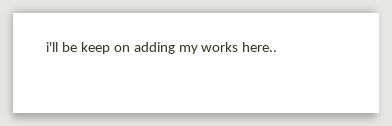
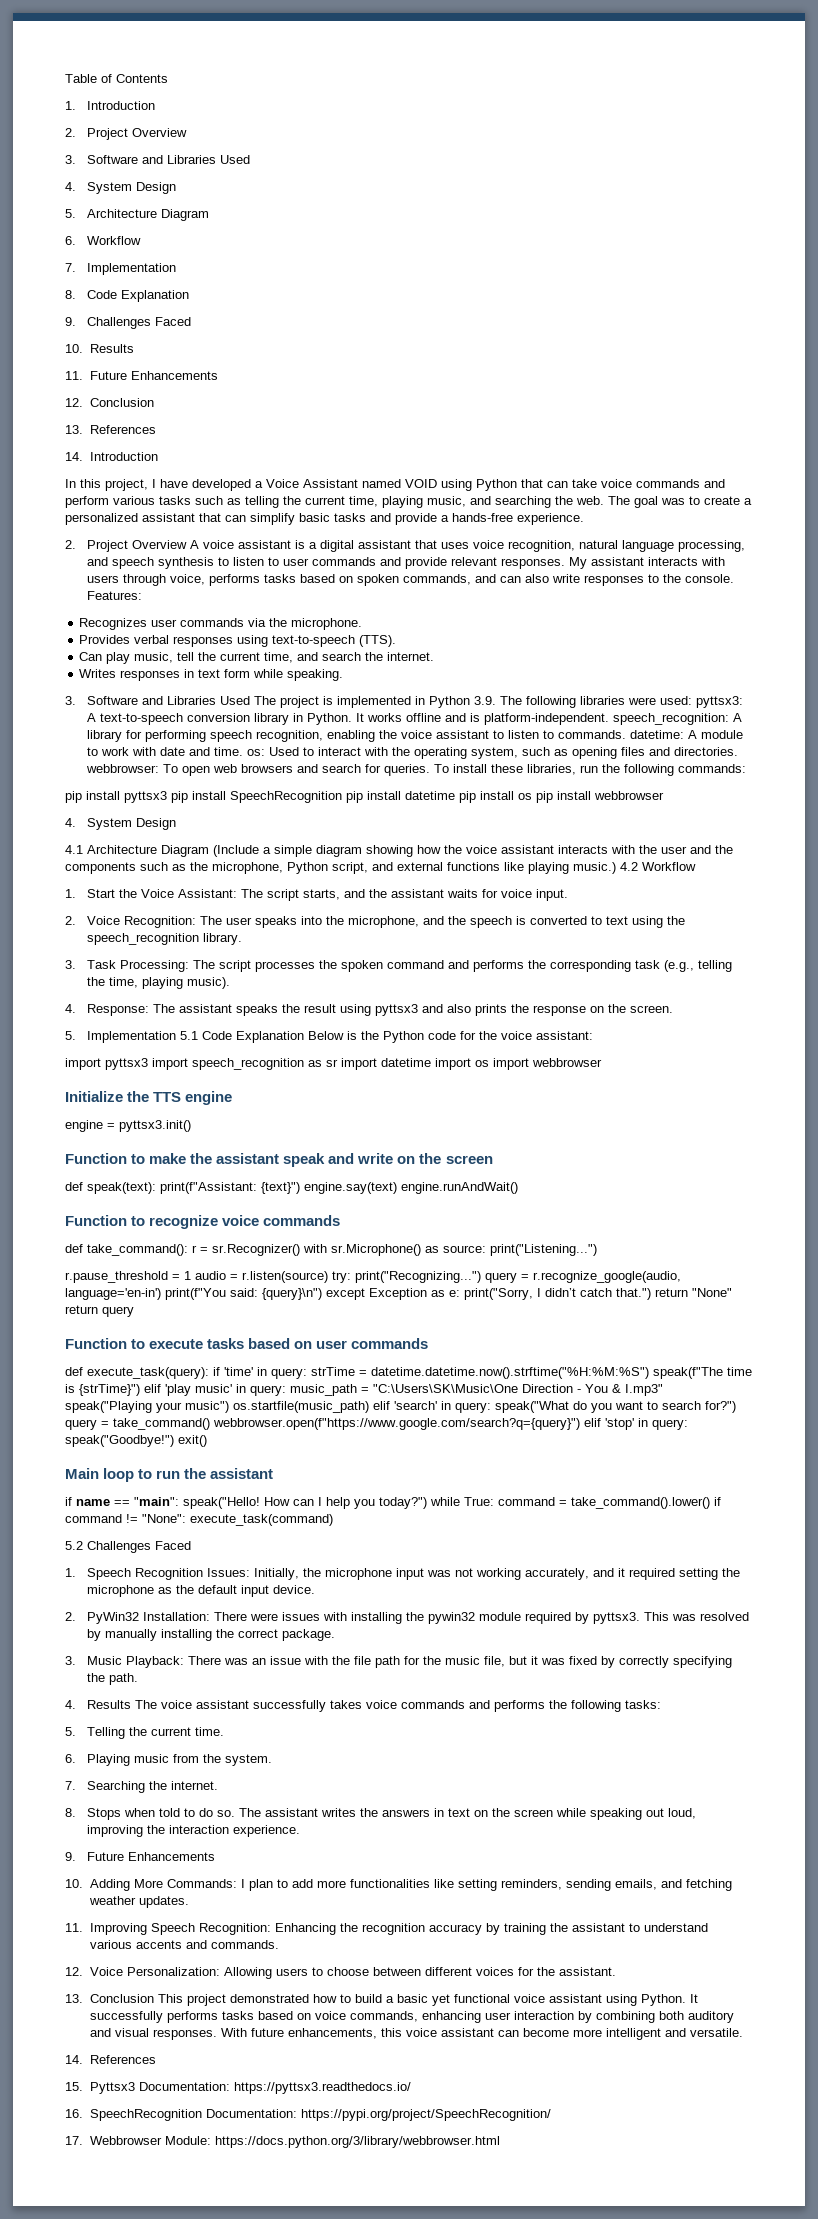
[46,42,278,54] i'll be keep on adding my works here.. -> [65,74,168,83] [65,101,156,110] [65,128,188,140] [65,155,251,164] [65,182,177,194] [65,209,210,221] [65,236,142,245] [65,263,177,275] [65,290,190,302] [65,317,192,329] [65,344,134,353] [65,371,218,380] [65,398,154,407] [65,425,156,434] [65,452,158,461] [65,479,725,491] [65,496,752,508] [65,513,584,525] [65,540,746,552] [87,557,726,569] [87,574,735,586] [87,591,143,600] [79,618,363,630] [79,635,397,647] [79,652,435,664] [79,669,344,681] [65,696,744,708] [87,713,743,725] [87,730,744,742] [87,747,739,759] [86,764,747,776] [65,791,664,803] [65,818,177,830] [65,845,733,857] [65,862,696,874] [65,889,569,901] [65,916,686,928] [87,933,243,945] [65,960,733,972] [87,977,231,989] [65,1004,674,1016] [65,1031,594,1043] [65,1058,602,1070] [65,1091,233,1105] [65,1120,191,1132] [65,1153,493,1167] [65,1182,518,1194] [65,1215,341,1229] [65,1244,597,1256] [65,1271,681,1283] [65,1288,732,1300] [65,1305,134,1317] [65,1338,429,1349] [65,1367,752,1379] [65,1384,663,1396] [65,1401,736,1413] [65,1418,688,1430] [65,1435,207,1447] [65,1468,274,1482] [65,1497,721,1509] [65,1514,333,1526] [65,1541,191,1553] [65,1568,741,1580] [87,1585,316,1597] [65,1612,750,1624] [87,1629,336,1641] [65,1656,733,1668] [87,1673,139,1685] [65,1700,662,1712] [65,1727,225,1739] [65,1754,273,1766] [65,1781,219,1793] [65,1808,697,1820] [87,1825,301,1837] [65,1852,216,1861] [65,1879,732,1891] [88,1896,189,1908] [65,1923,708,1935] [89,1940,279,1949] [65,1967,616,1979] [65,1994,698,2006] [89,2011,734,2023] [89,2028,743,2040] [65,2055,156,2064] [65,2082,411,2094] [65,2109,551,2121] [65,2136,500,2148] Table of Contents // 1. Introduction // 2. Project Overview // 3. Software and Libraries Used // 4. System Design // 5. Architecture Diagram // 6. Workflow // 7. Implementation // 8. Code Explanation // 9. Challenges Faced // 10. Results // 11. Future Enhancements // 12. Conclusion // 13. References // 14. Introduction // In this project, I have developed a Voice Assistant named VOID using Python that can take voice commands and perform various tasks such as telling the current time, playing music, and searching the web. The goal was to create a personalized assistant that can simplify basic tasks and provide a hands-free experience. // 2. Project Overview A voice assistant is a digital assistant that uses voice recognition, natural language processing, and speech synthesis to listen to user commands and provide relevant responses. My assistant interacts with users through voice, performs tasks based on spoken commands, and can also write responses to the console. Features: // Recognizes user commands via the microphone. // Provides verbal responses using text-to-speech (TTS). // Can play music, tell the current time, and search the internet. // Writes responses in text form while speaking. // 3. Software and Libraries Used The project is implemented in Python 3.9. The following libraries were used: pyttsx3: A text-to-speech conversion library in Python. It works offline and is platform-independent. speech_recognition: A library for performing speech recognition, enabling the voice assistant to listen to commands. datetime: A module to work with date and time. os: Used to interact with the operating system, such as opening files and directories. webbrowser: To open web browsers and search for queries. To install these libraries, run the following commands: // pip install pyttsx3 pip install SpeechRecognition pip install datetime pip install os pip install webbrowser // 4. System Design // 4.1 Architecture Diagram (Include a simple diagram showing how the voice assistant interacts with the user and the components such as the microphone, Python script, and external functions like playing music.) 4.2 Workflow // 1. Start the Voice Assistant: The script starts, and the assistant waits for voice input. // 2. Voice Recognition: The user speaks into the microphone, and the speech is converted to text using the speech_recognition library. // 3. Task Processing: The script processes the spoken command and performs the corresponding task (e.g., telling the time, playing music). // 4. Response: The assistant speaks the result using pyttsx3 and also prints the response on the screen. // 5. Implementation 5.1 Code Explanation Below is the Python code for the voice assistant: // import pyttsx3 import speech_recognition as sr import datetime import os import webbrowser // Initialize the TTS engine // engine = pyttsx3.init() // Function to make the assistant speak and write on the screen // def speak(text): print(f"Assistant: {text}") engine.say(text) engine.runAndWait() // Function to recognize voice commands // def take_command(): r = sr.Recognizer() with sr.Microphone() as source: print("Listening...") // r.pause_threshold = 1 audio = r.listen(source) try: print("Recognizing...") query = r.recognize_google(audio, language='en-in') print(f"You said: {query}\n") except Exception as e: print("Sorry, I didn’t catch that.") return "None" return query // Function to execute tasks based on user commands // def execute_task(query): if 'time' in query: strTime = datetime.datetime.now().strftime("%H:%M:%S") speak(f"The time is {strTime}") elif 'play music' in query: music_path = "C:\Users\SK\Music\One Direction - You & I.mp3" speak("Playing your music") os.startfile(music_path) elif 'search' in query: speak("What do you want to search for?") query = take_command() webbrowser.open(f"https://www.google.com/search?q={query}") elif 'stop' in query: speak("Goodbye!") exit() // Main loop to run the assistant // if name == "main": speak("Hello! How can I help you today?") while True: command = take_command().lower() if command != "None": execute_task(command) // 5.2 Challenges Faced // 1. Speech Recognition Issues: Initially, the microphone input was not working accurately, and it required setting the microphone as the default input device. // 2. PyWin32 Installation: There were issues with installing the pywin32 module required by pyttsx3. This was resolved by manually installing the correct package. // 3. Music Playback: There was an issue with the file path for the music file, but it was fixed by correctly specifying the path. // 4. Results The voice assistant successfully takes voice commands and performs the following tasks: // 5. Telling the current time. // 6. Playing music from the system. // 7. Searching the internet. // 8. Stops when told to do so. The assistant writes the answers in text on the screen while speaking out loud, improving the interaction experience. // 9. Future Enhancements // 10. Adding More Commands: I plan to add more functionalities like setting reminders, sending emails, and fetching weather updates. // 11. Improving Speech Recognition: Enhancing the recognition accuracy by training the assistant to understand various accents and commands. // 12. Voice Personalization: Allowing users to choose between different voices for the assistant. // 13. Conclusion This project demonstrated how to build a basic yet functional voice assistant using Python. It successfully performs tasks based on voice commands, enhancing user interaction by combining both auditory and visual responses. With future enhancements, this voice assistant can become more intelligent and versatile. // 14. References // 15. Pyttsx3 Documentation: https://pyttsx3.readthedocs.io/ // 16. SpeechRecognition Documentation: https://pypi.org/project/SpeechRecognition/ // 17. Webbrowser Module: https://docs.python.org/3/library/webbrowser.html

